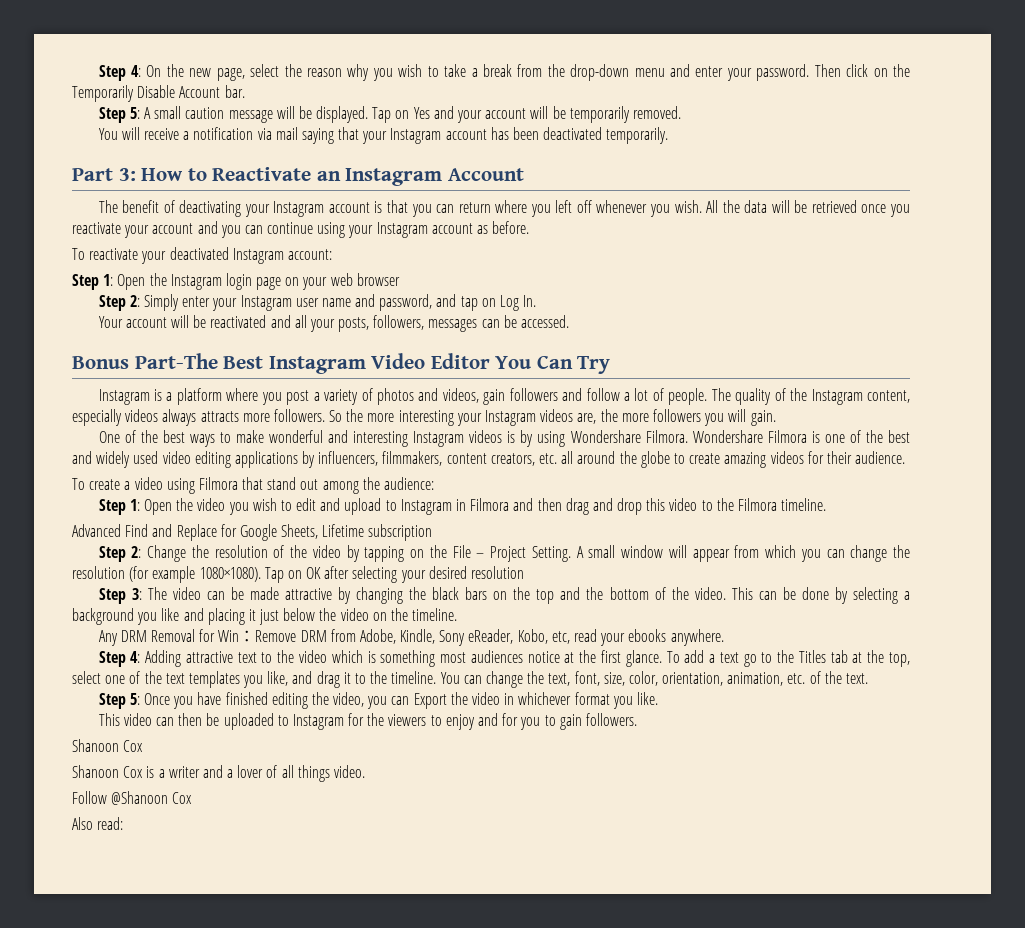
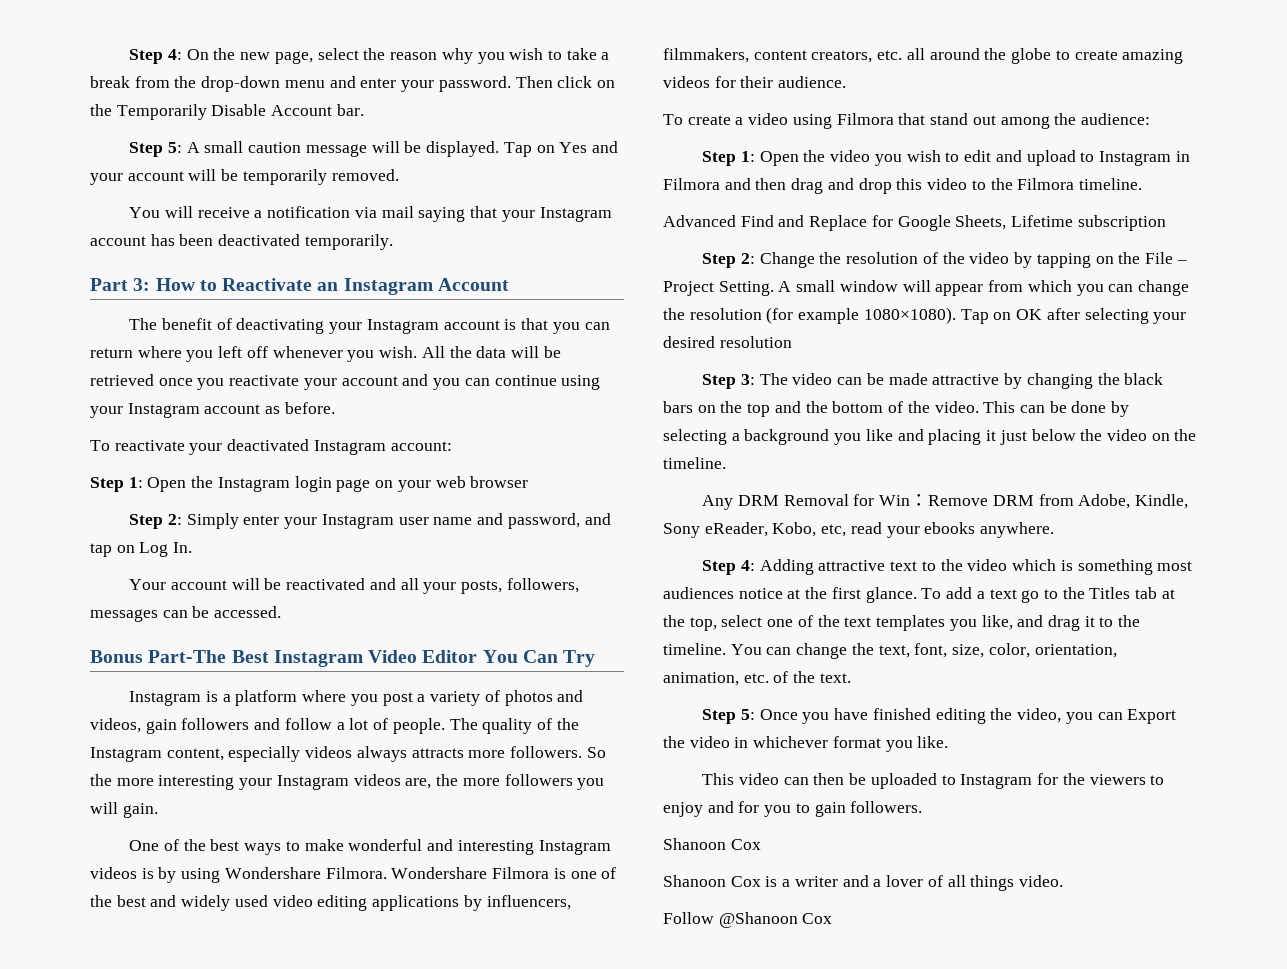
[72,817,124,830] // Also read: -> (833, 918) none

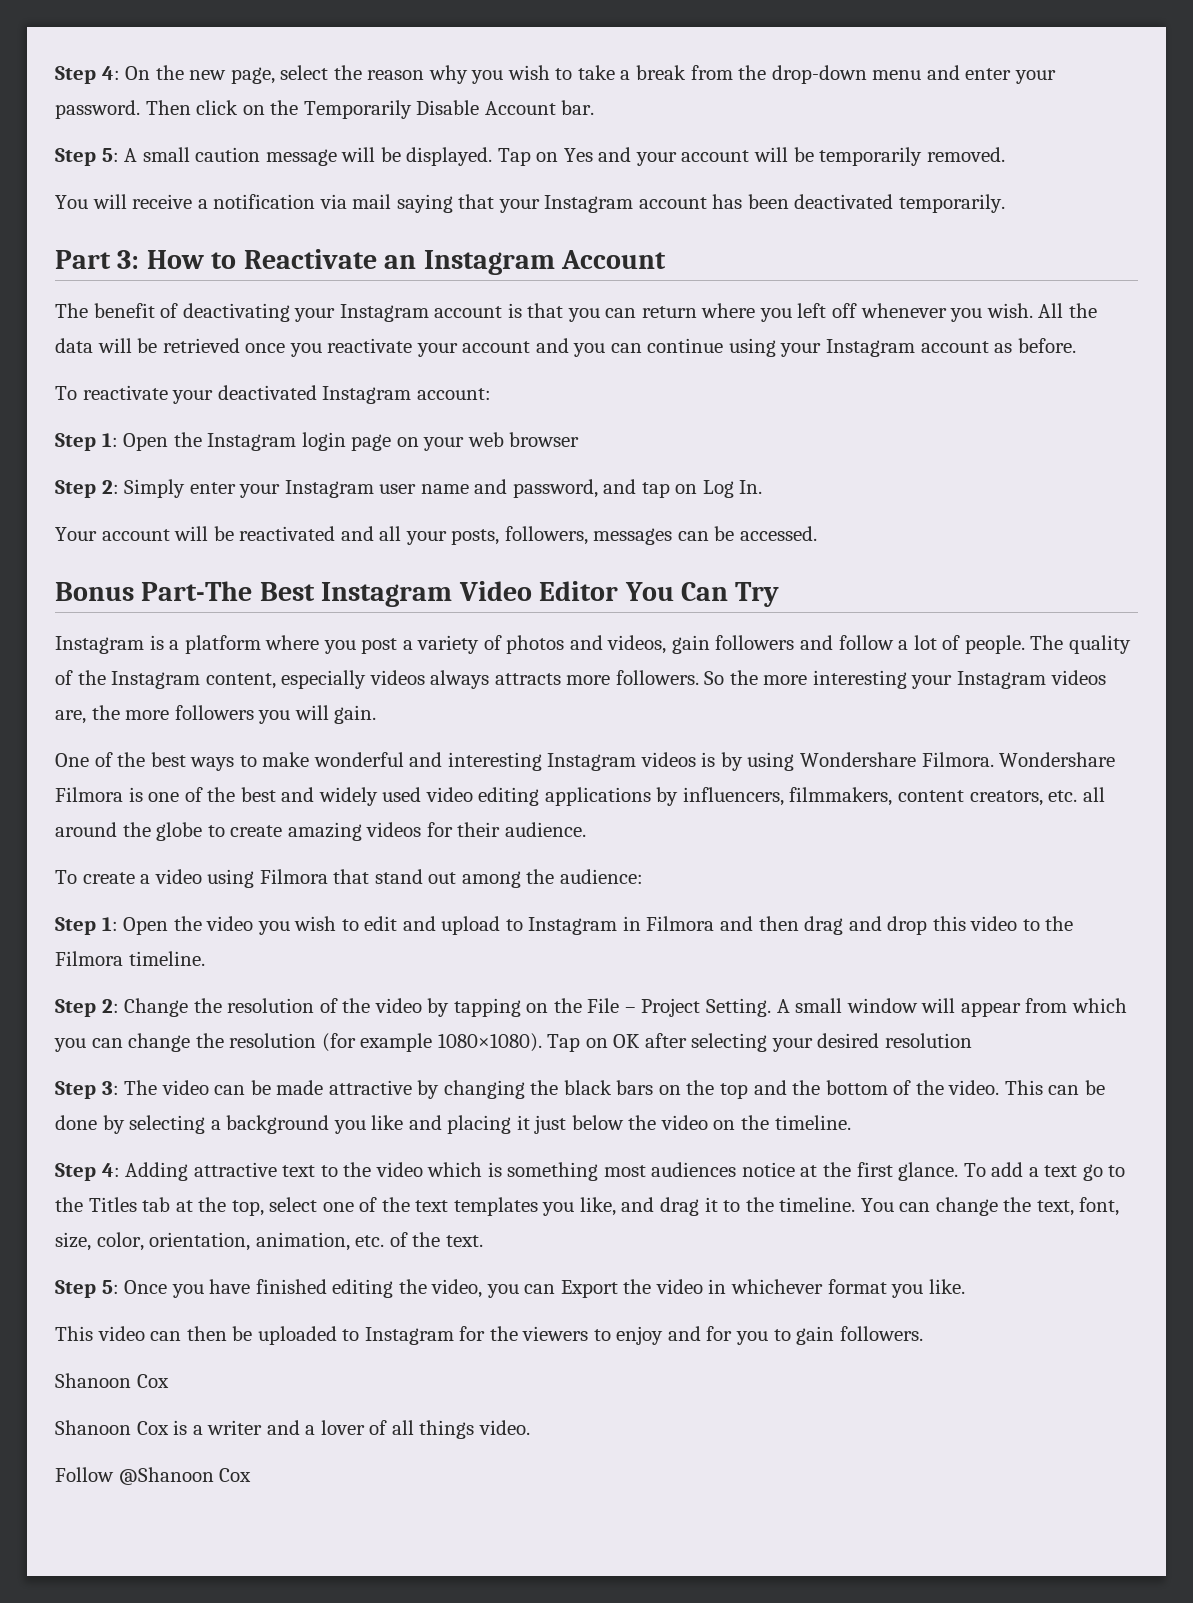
[663,215,1166,231] // Advanced Find and Replace for Google Sheets, Lifetime subscription -> (205, 958) none
[702,494,1189,510] [663,522,1055,538] // Any DRM Removal for Win：Remove DRM from Adobe, Kindle, Sony eReader, Kobo, etc, read your ebooks anywhere. -> (851, 1122) none

